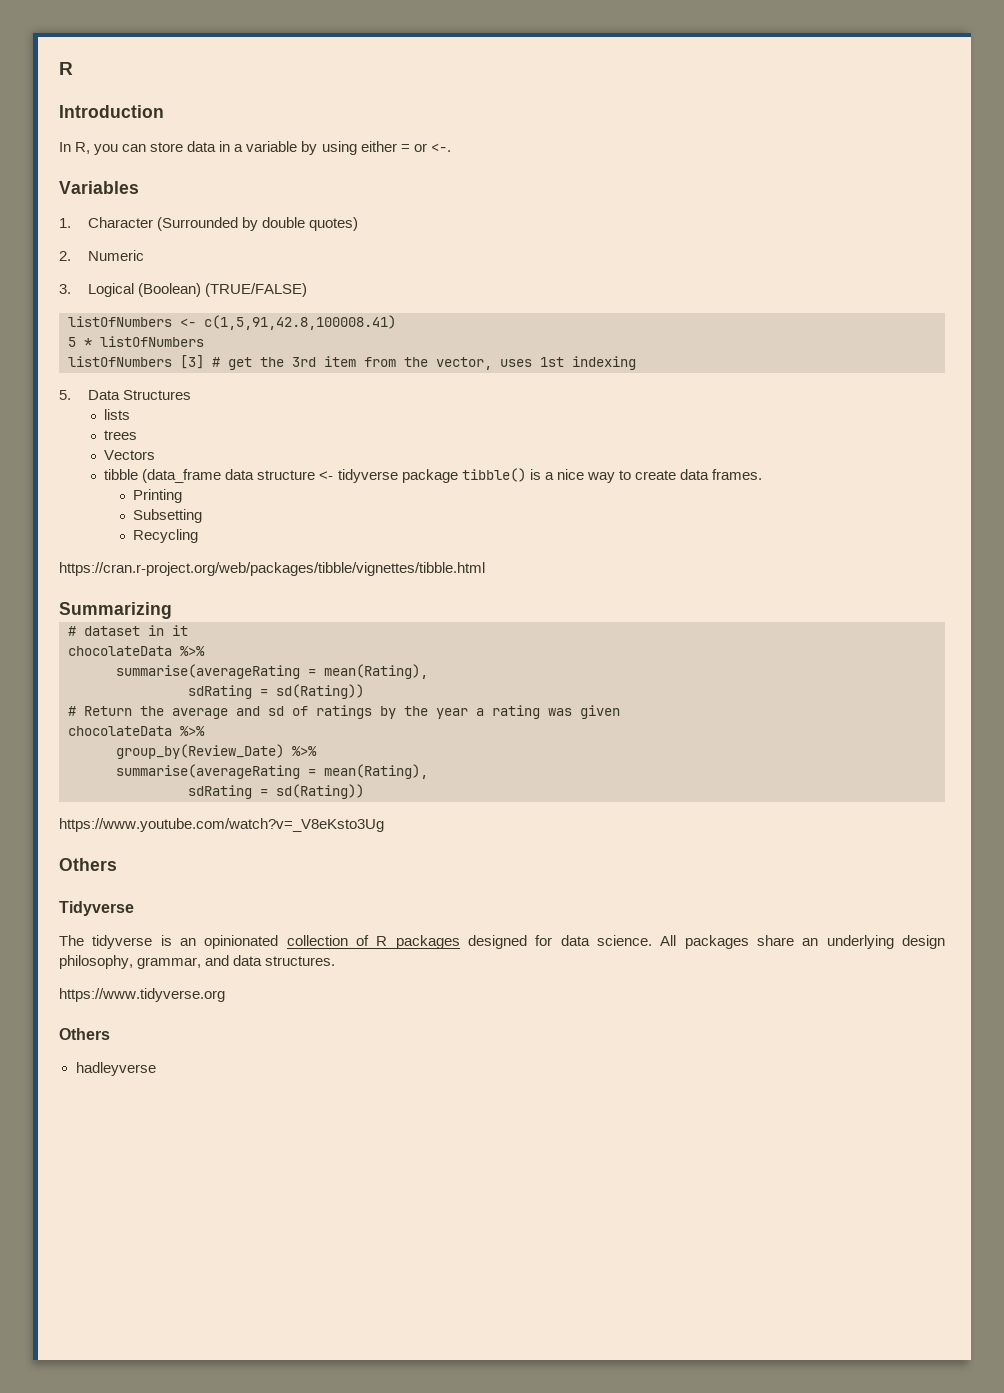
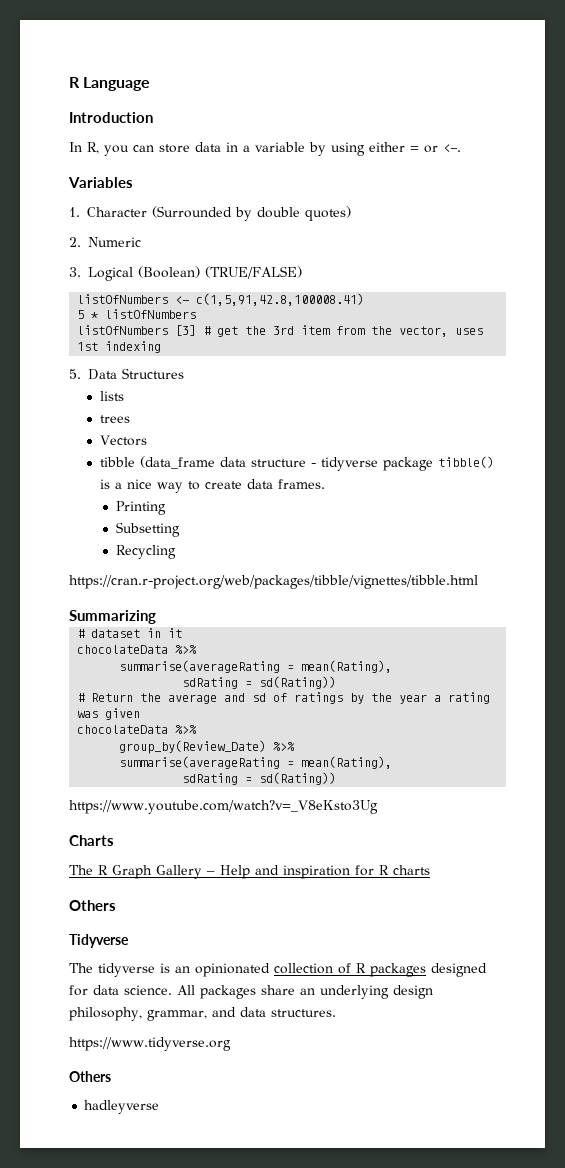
[59,62,73,75] R -> [69,77,151,91] R Language
[319,471,334,480] <- -> [311,463,317,467] -
(384, 825) none -> [69,835,114,846] [69,865,430,879] // Charts // The R Graph Gallery – Help and inspiration for R charts

